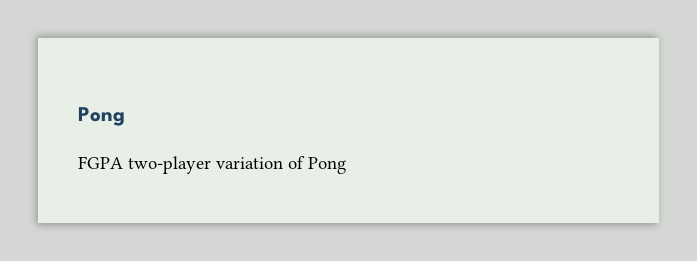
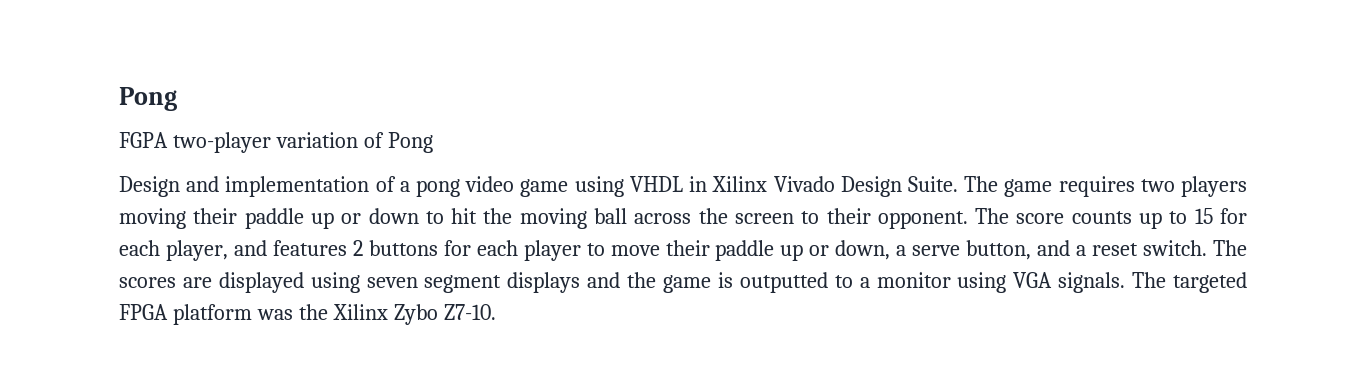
(346, 165) none -> [119,176,1247,197] [119,208,1248,229] [119,240,1248,261] [119,272,1248,293] [119,304,496,325] // Design and implementation of a pong video game using VHDL in Xilinx Vivado Design Suite. The game requires two players moving their paddle up or down to hit the moving ball across the screen to their opponent. The score counts up to 15 for each player, and features 2 buttons for each player to move their paddle up or down, a serve button, and a reset switch. The scores are displayed using seven segment displays and the game is outputted to a monitor using VGA signals. The targeted FPGA platform was the Xilinx Zybo Z7-10.

